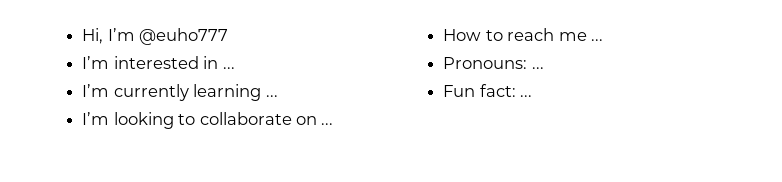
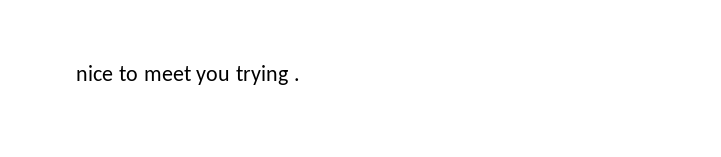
[82,28,229,45] [82,56,235,69] [82,84,278,101] [82,112,334,129] [443,28,603,41] [443,57,544,69] [443,84,533,97] Hi, I’m @euho777 // I’m interested in ... // I’m currently learning ... // I’m looking to collaborate on ... // How to reach me ... // Pronouns: ... // Fun fact: ... -> [76,65,301,85] nice to meet you trying .

